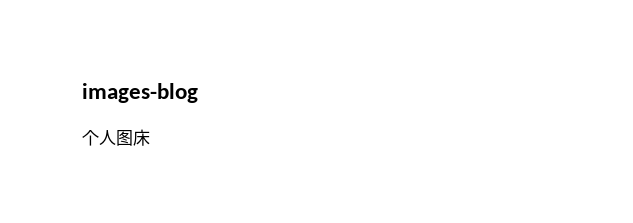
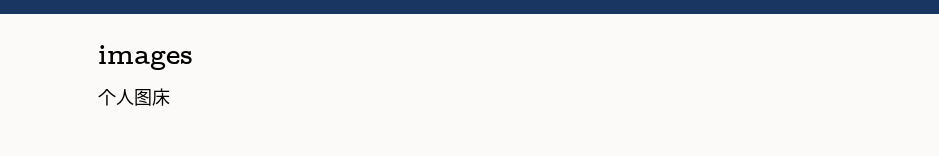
[82,83,198,103] images-blog -> [98,45,193,70] images

